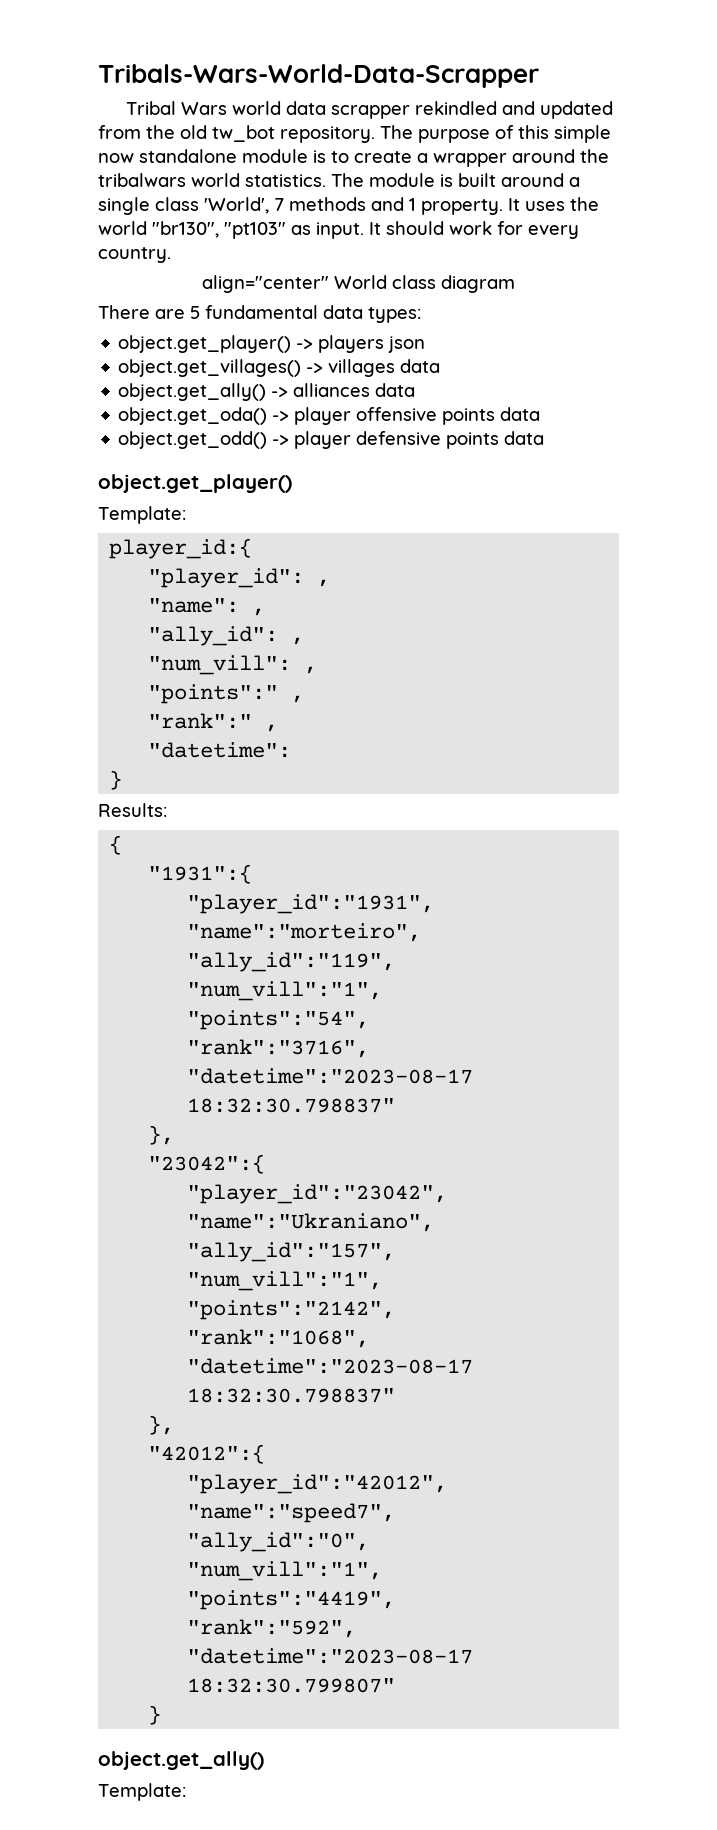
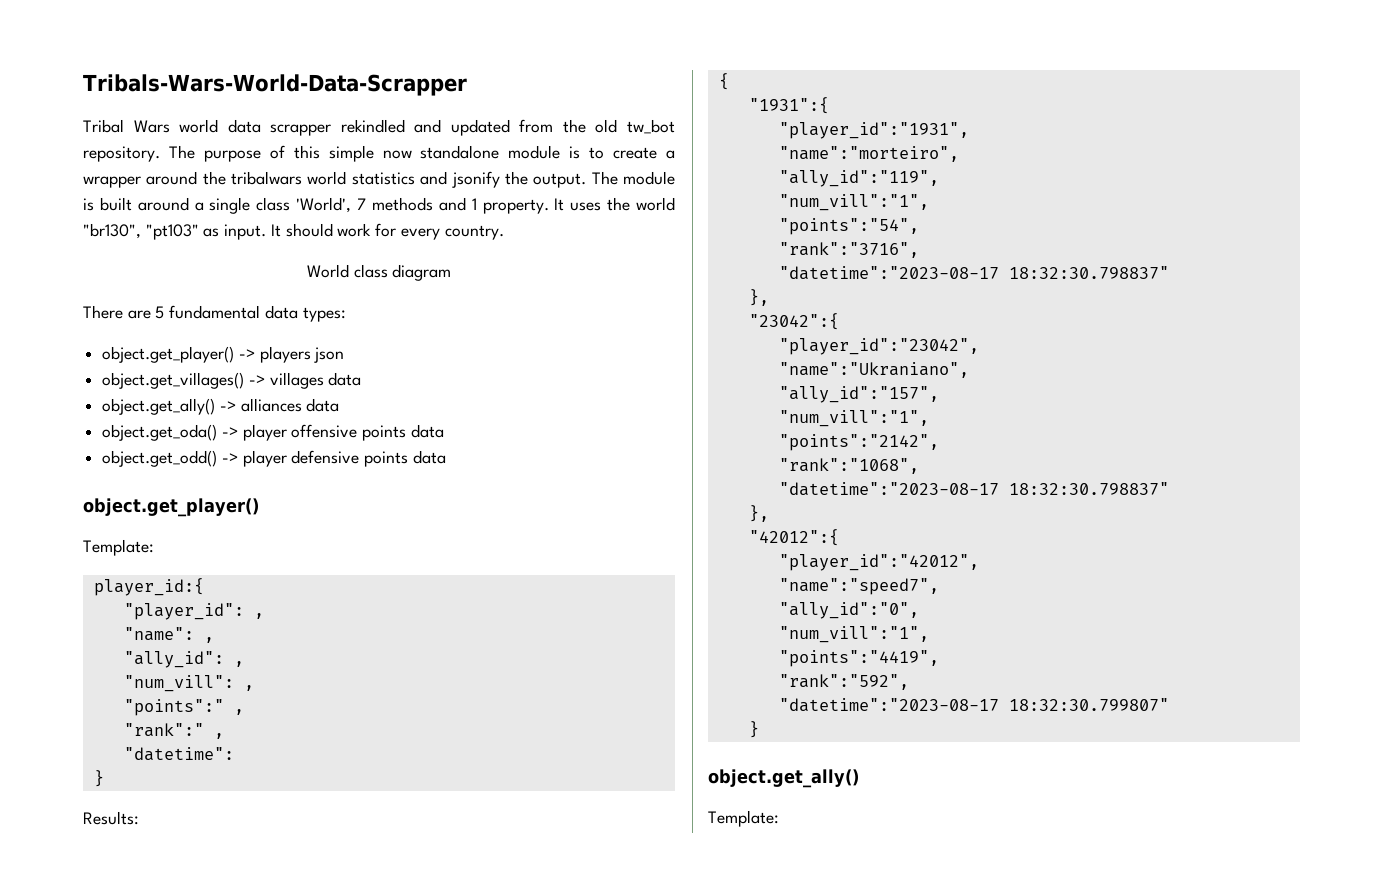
[245,174,326,187] statistics. -> [351,171,587,188] statistics and jsonify the output.
[202,275,329,293] align="center" -> (504, 232) none

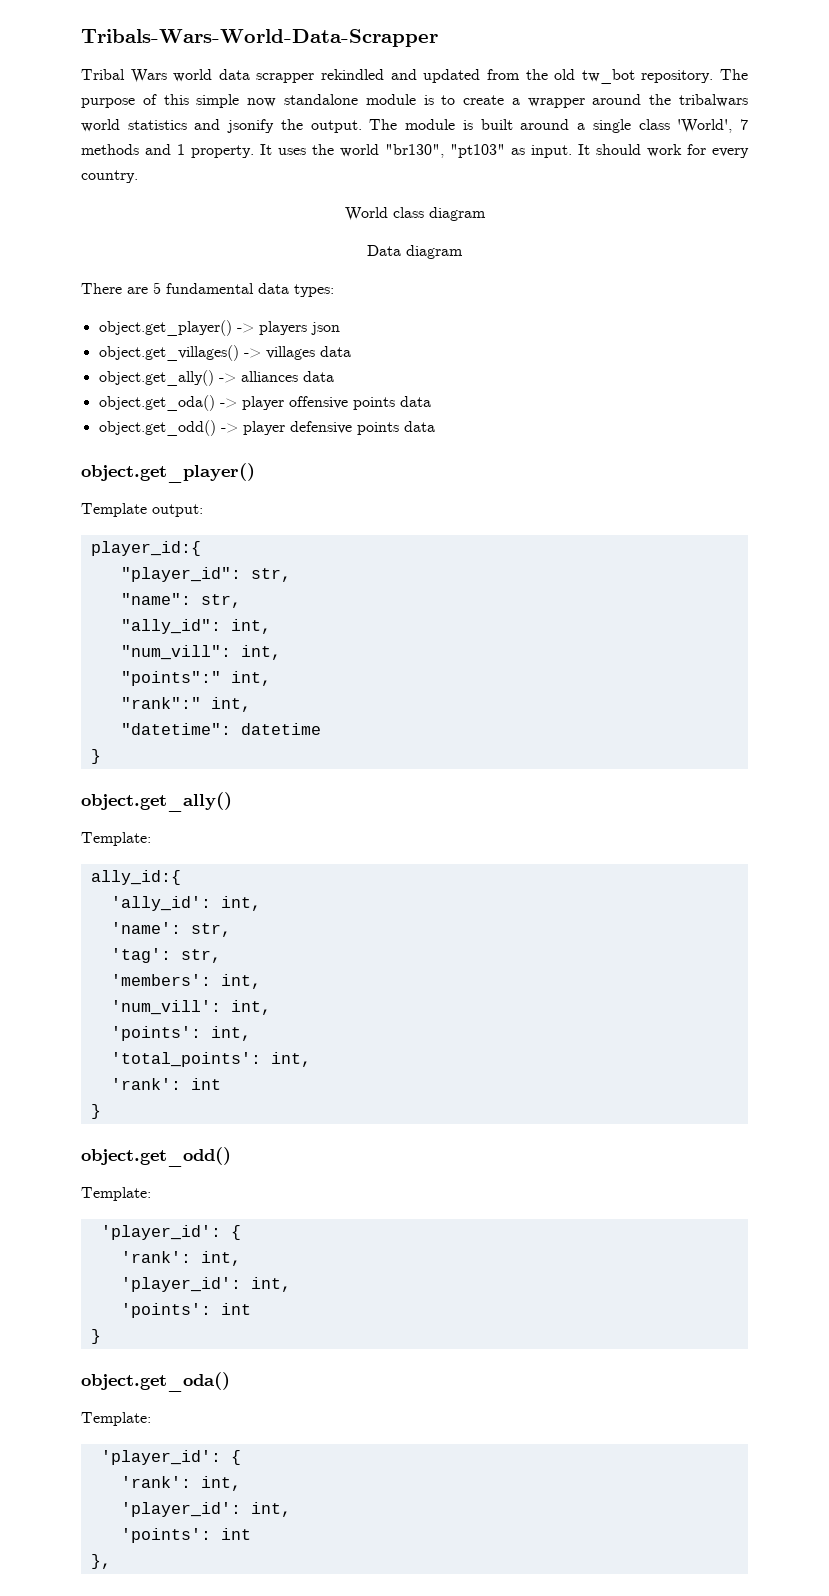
(452, 272) none -> [367,245,463,259] // Data diagram
[83,539,154,556] Template: -> [81,503,203,517] Template output:
[253,613,264,619] , -> [250,568,291,582] str,
[203,637,214,643] , -> [200,594,241,608] str,
[233,661,244,667] , -> [230,619,271,634] int,
[243,685,254,691] , -> [240,645,281,660] int,
[233,709,244,715] , -> [230,671,271,686] int,
[213,733,224,739] , -> [210,697,251,712] int,
[93,770,104,787] [83,811,139,825] [718,73,729,90] [748,97,829,114] [778,122,969,139] [778,146,959,162] [778,170,939,187] [778,194,929,211] [778,218,919,235] [778,242,919,258] [778,266,1169,280] [748,289,769,306] [748,313,839,330] [778,338,979,355] [778,362,969,378] [778,386,939,403] [778,410,929,427] [778,434,939,451] [778,458,919,474] [778,482,1169,496] [748,505,769,522] [748,529,839,546] [778,554,979,571] [778,578,939,595] [778,602,919,619] [778,626,929,643] [778,650,939,667] [778,674,909,690] [778,698,1169,712] [748,721,759,738] [708,769,859,788] [708,810,779,827] // } // Results: // { // "1931":{ // "player_id":"1931", // "name":"morteiro", // "ally_id":"119", // "num_vill":"1", // "points":"54", // "rank":"3716", // "datetime":"2023-08-17 18:32:30.798837" // }, // "23042":{ // "player_id":"23042", // "name":"Ukraniano", // "ally_id":"157", // "num_vill":"1", // "points":"2142", // "rank":"1068", // "datetime":"2023-08-17 18:32:30.798837" // }, // "42012":{ // "player_id":"42012", // "name":"speed7", // "ally_id":"0", // "num_vill":"1", // "points":"4419", // "rank":"592", // "datetime":"2023-08-17 18:32:30.799807" // } // object.get_ally() // Template: -> [240,723,321,735] [90,749,101,764] [81,792,232,812] [81,832,151,846] [90,870,181,885] [110,896,261,911] [110,922,231,937] [110,948,221,963] [110,974,261,989] [110,1000,271,1015] [110,1026,251,1041] [110,1052,311,1067] [110,1078,221,1090] [90,1104,101,1119] [81,1147,231,1167] [81,1187,151,1201] [100,1225,241,1240] [120,1251,241,1266] [120,1277,291,1292] [120,1303,251,1318] [90,1329,101,1344] [81,1372,230,1392] [81,1412,151,1426] [100,1450,241,1465] [120,1476,241,1491] [120,1502,291,1517] [120,1528,251,1543] [90,1554,111,1569] datetime // } // object.get_ally() // Template: // ally_id:{ // 'ally_id': int, // 'name': str, // 'tag': str, // 'members': int, // 'num_vill': int, // 'points': int, // 'total_points': int, // 'rank': int // } // object.get_odd() // Template: // 'player_id': { // 'rank': int, // 'player_id': int, // 'points': int // } // object.get_oda() // Template: // 'player_id': { // 'rank': int, // 'player_id': int, // 'points': int // },

